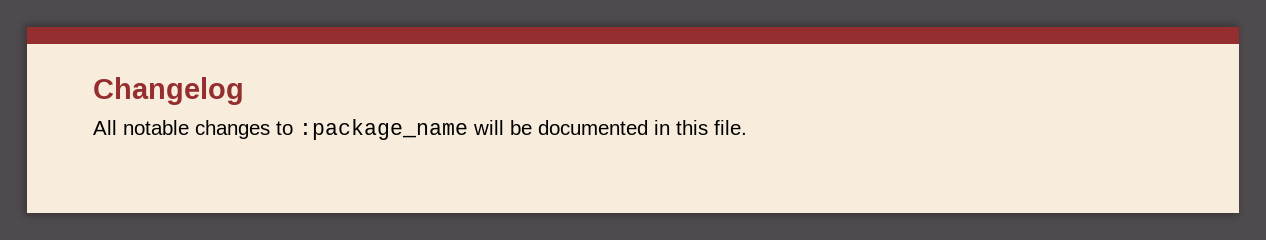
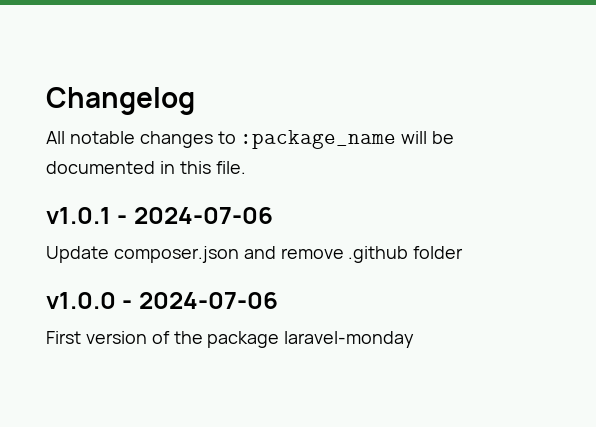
(747, 127) none -> [46,207,273,224] [46,246,464,263] [46,292,278,309] [46,331,415,348] // v1.0.1 - 2024-07-06 // Update composer.json and remove .github folder // v1.0.0 - 2024-07-06 // First version of the package laravel-monday

